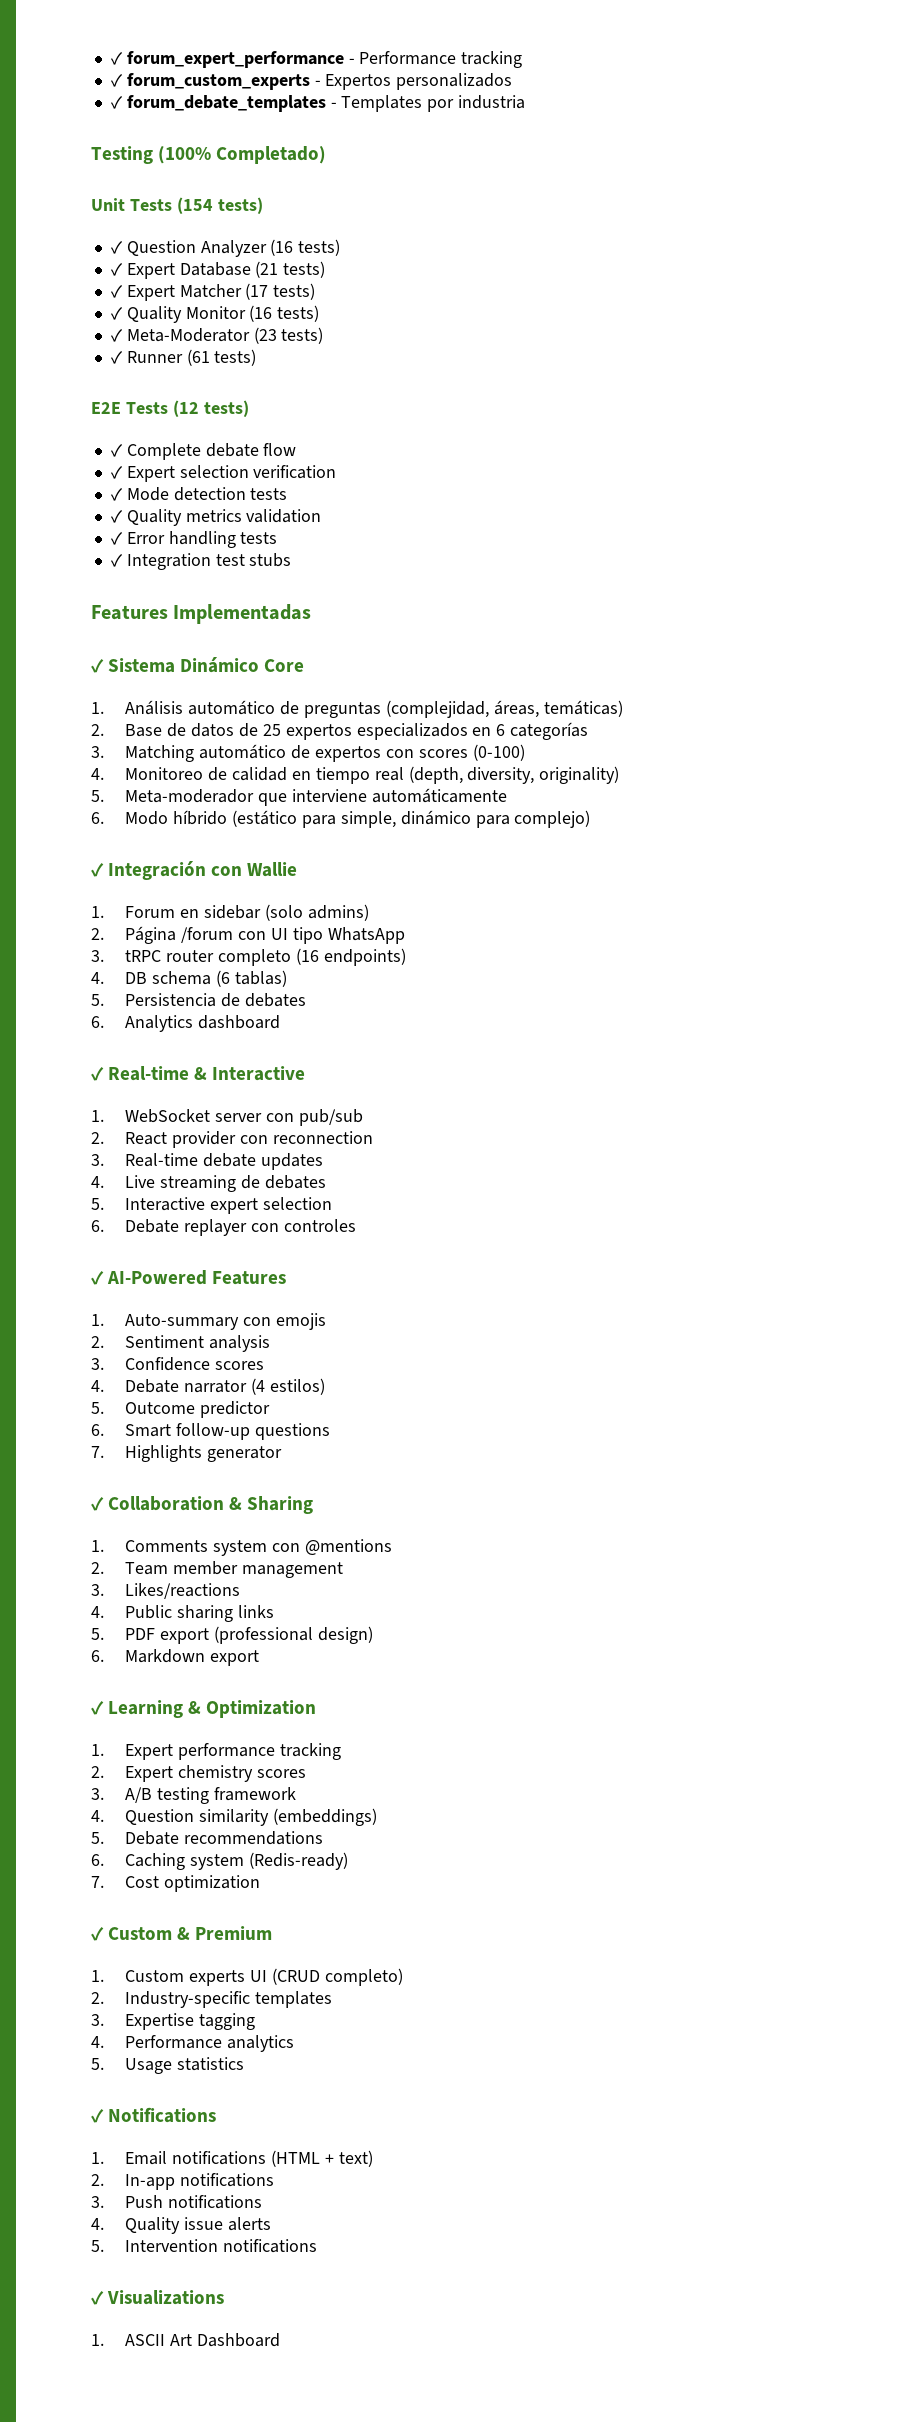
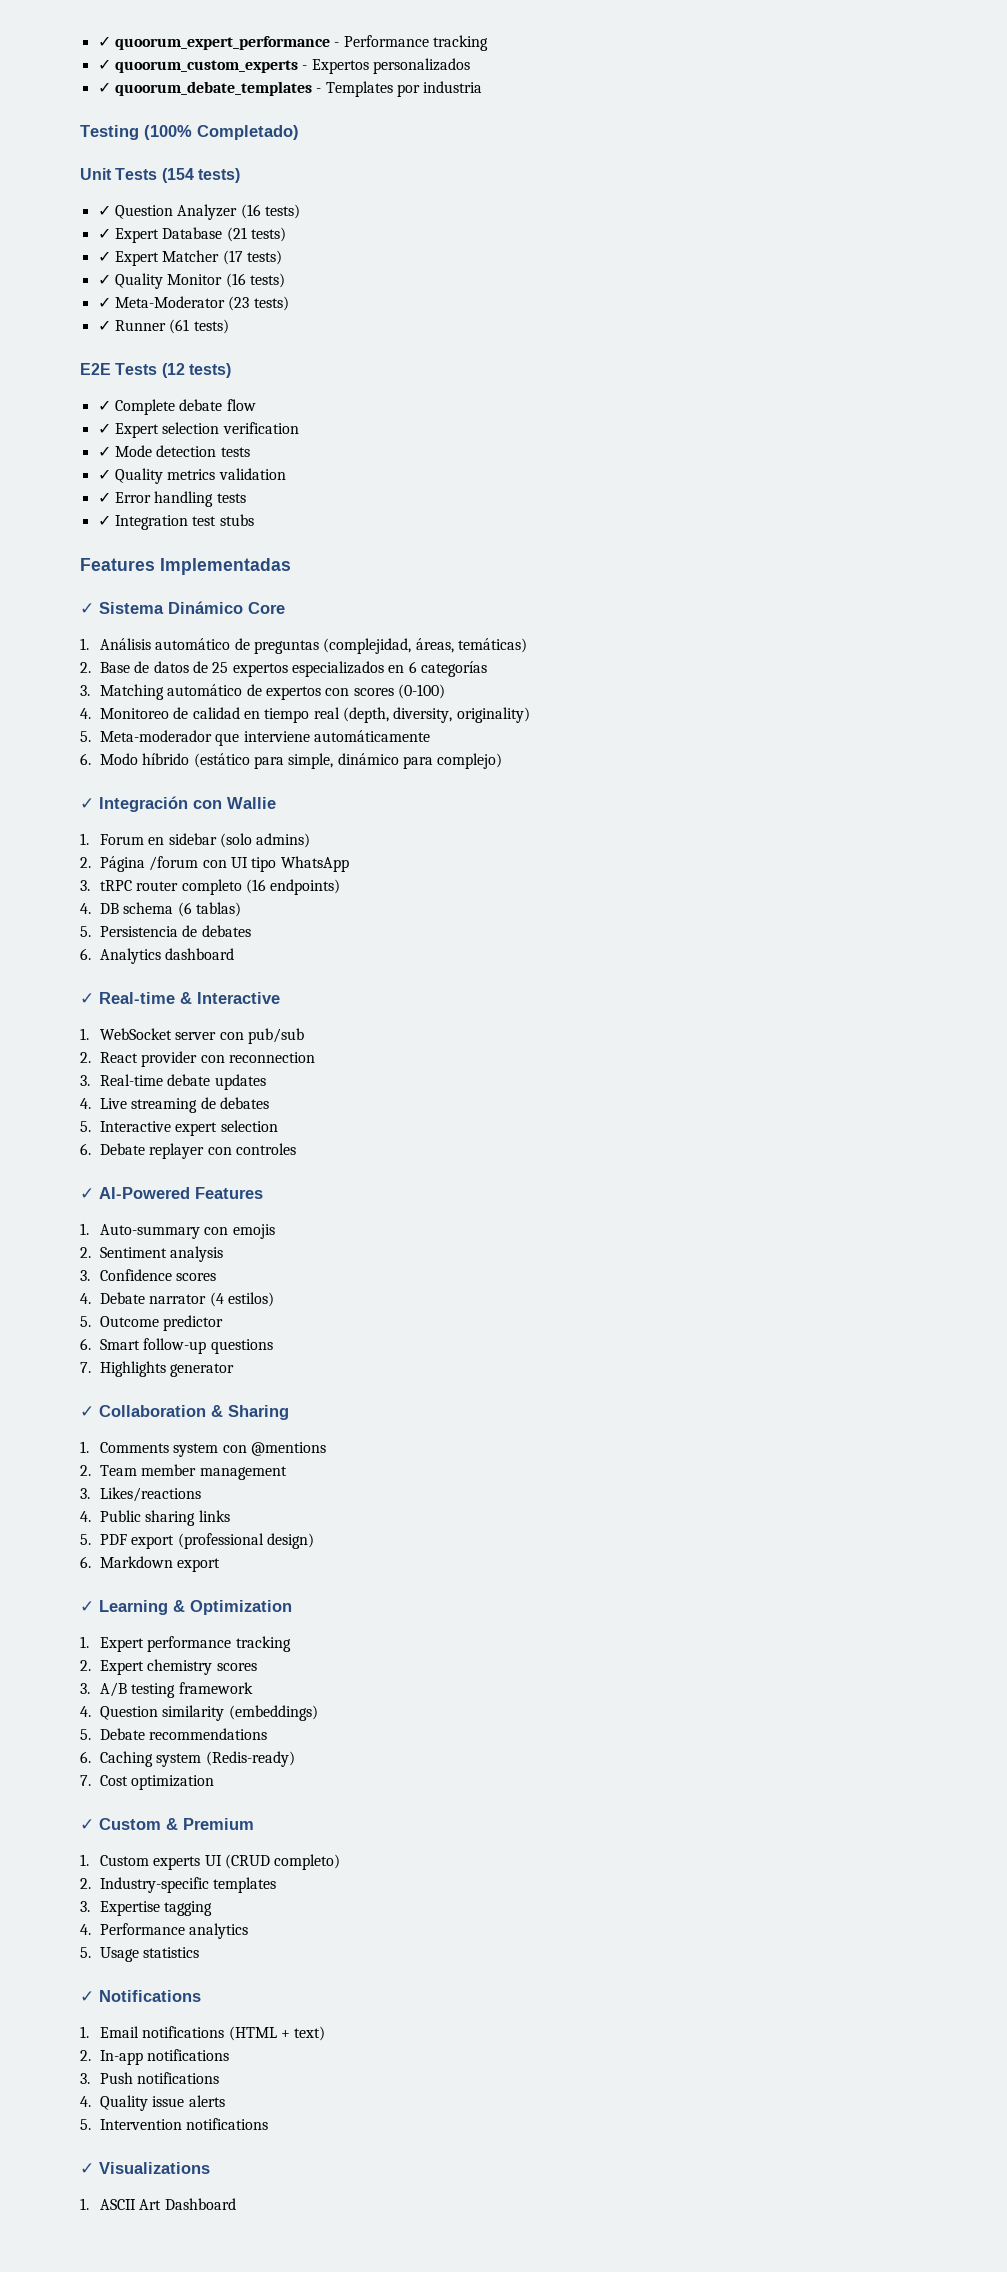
[110,51,344,68] ✓ forum_expert_performance -> [97,36,330,50] ✓ quoorum_expert_performance
[126,73,310,90] forum_custom_experts -> [114,60,298,73] quoorum_custom_experts
[126,95,326,112] forum_debate_templates -> [114,81,312,96] quoorum_debate_templates

